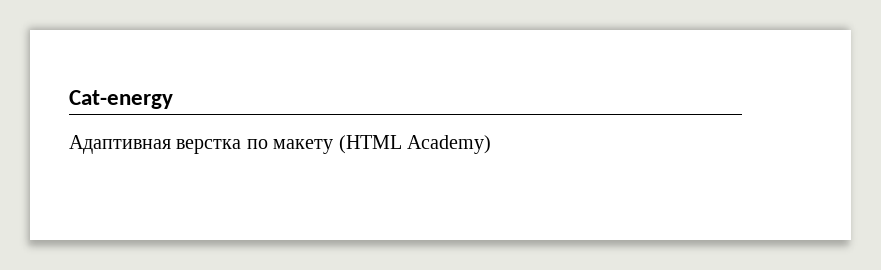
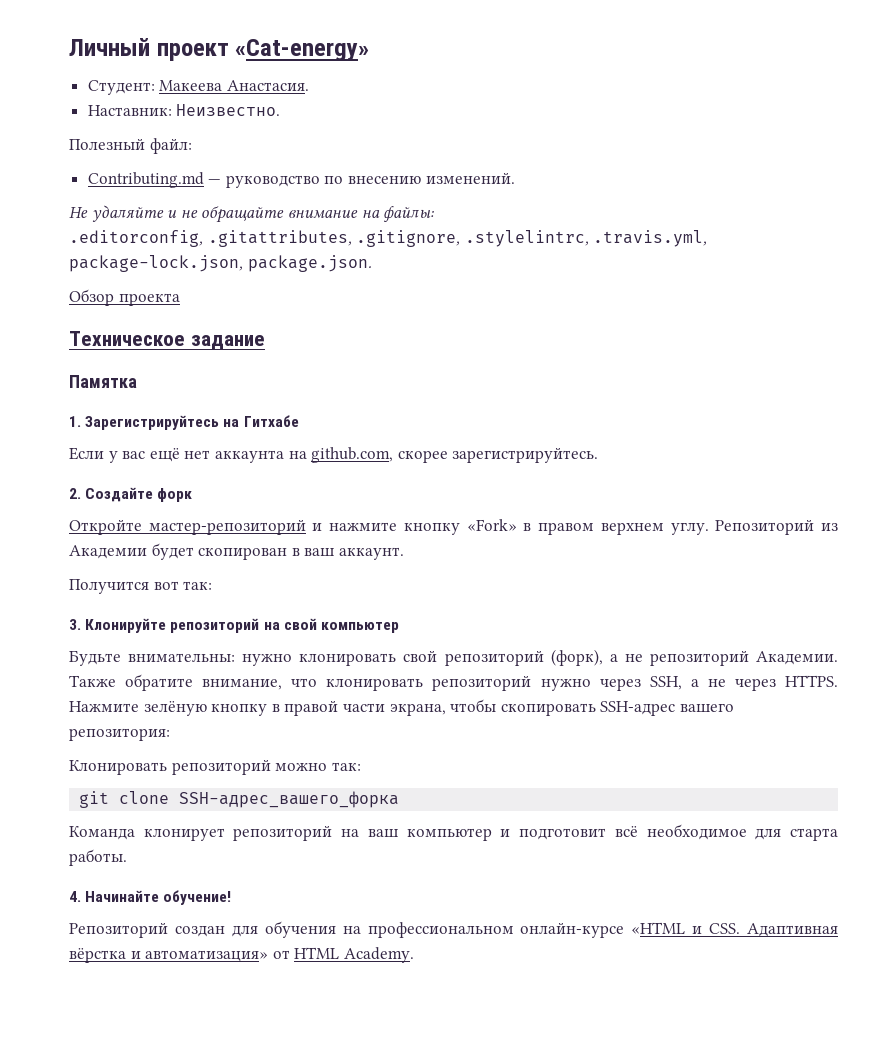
[69,90,173,109] [69,135,491,154] Cat-energy // Адаптивная верстка по макету (HTML Academy) -> [69,38,370,61] [87,80,309,95] [87,104,281,116] [69,138,192,154] [87,172,515,188] [69,205,435,223] [69,230,708,247] [69,255,372,272] [69,289,180,306] [69,331,265,350] [69,375,137,388] [69,415,299,430] [69,447,599,463] [69,487,193,502] [69,519,839,535] [69,543,404,560] [69,579,213,594] [69,618,399,633] [69,649,839,666] [69,674,839,691] [69,699,734,716] [69,728,170,741] [69,759,361,775] [79,791,400,808] [69,824,839,841] [69,849,127,866] [69,890,232,905] [69,921,838,938] [69,947,414,963] Личный проект «Cat-energy» // Студент: Макеева Анастасия. // Наставник: Неизвестно. // Полезный файл: // Contributing.md — руководство по внесению изменений. // Не удаляйте и не обращайте внимание на файлы: // .editorconfig, .gitattributes, .gitignore, .stylelintrc, .travis.yml, package-lock.json, package.json. // Обзор проекта // Техническое задание // Памятка // 1. Зарегистрируйтесь на Гитхабе // Если у вас ещё нет аккаунта на github.com, скорее зарегистрируйтесь. // 2. Создайте форк // Откройте мастер-репозиторий и нажмите кнопку «Fork» в правом верхнем углу. Репозиторий из Академии будет скопирован в ваш аккаунт. // Получится вот так: // 3. Клонируйте репозиторий на свой компьютер // Будьте внимательны: нужно клонировать свой репозиторий (форк), а не репозиторий Академии. Также обратите внимание, что клонировать репозиторий нужно через SSH, а не через HTTPS. Нажмите зелёную кнопку в правой части экрана, чтобы скопировать SSH-адрес вашего репозитория: // Клонировать репозиторий можно так: // git clone SSH-адрес_вашего_форка // Команда клонирует репозиторий на ваш компьютер и подготовит всё необходимое для старта работы. // 4. Начинайте обучение! // Репозиторий создан для обучения на профессиональном онлайн‑курсе «HTML и CSS. Адаптивная вёрстка и автоматизация» от HTML Academy.

